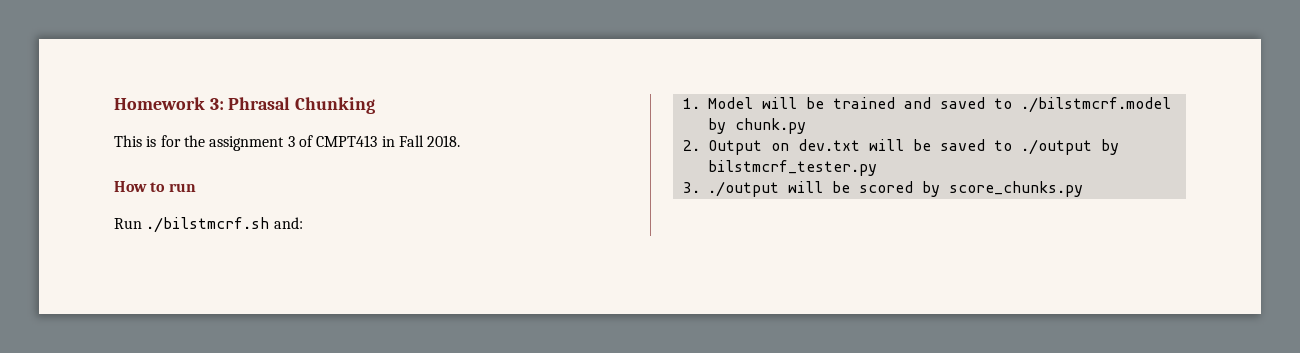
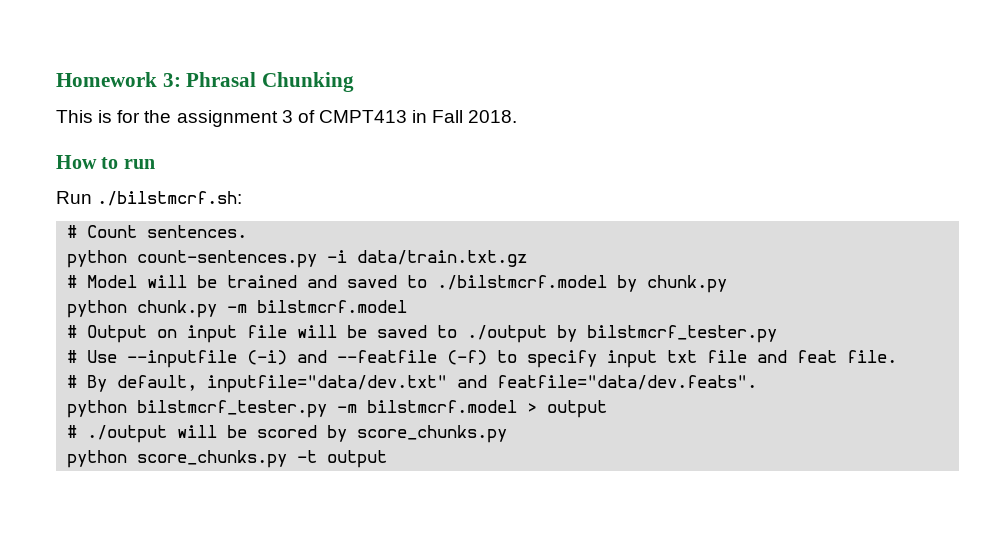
[146,217,303,233] [682,98,700,109] ./bilstmcrf.sh and: // 1. -> [97,191,243,206] [67,225,248,238] [67,250,528,268] [67,275,78,288] ./bilstmcrf.sh: // # Count sentences. // python count-sentences.py -i data/train.txt.gz // #
[682,139,860,155] 2. Output on dev.txt -> [67,300,408,318] [67,325,288,343] python chunk.py -m bilstmcrf.model // # Output on input file
[682,182,700,193] 3. -> [67,350,898,368] [67,375,758,393] [67,400,608,418] [67,425,78,438] # Use --inputfile (-i) and --featfile (-f) to specify input txt file and feat file. // # By default, inputfile="data/dev.txt" and featfile="data/dev.feats". // python bilstmcrf_tester.py -m bilstmcrf.model > output // #
(1083, 189) none -> [67,450,388,468] // python score_chunks.py -t output

